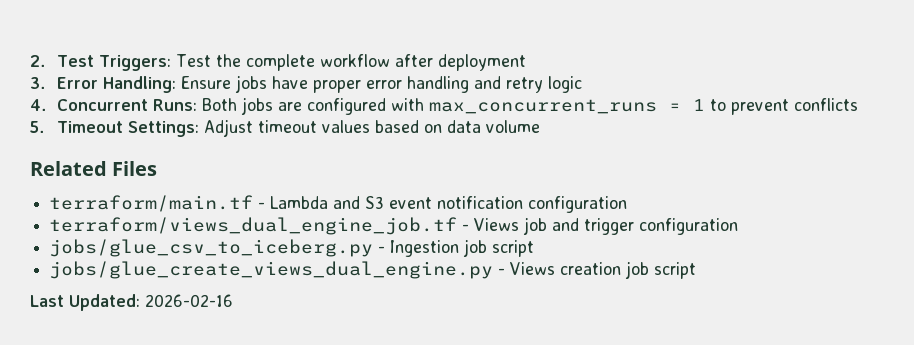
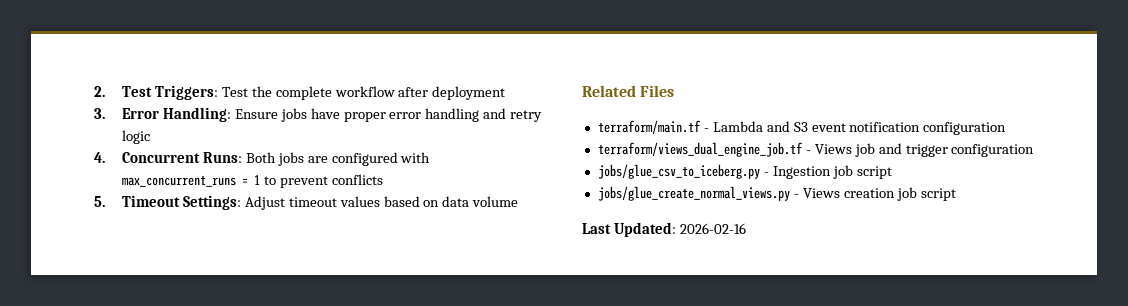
[49,261,494,279] jobs/glue_create_views_dual_engine.py -> [597,186,790,201] jobs/glue_create_normal_views.py

